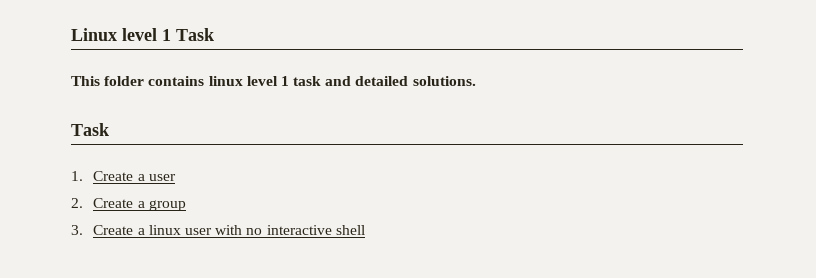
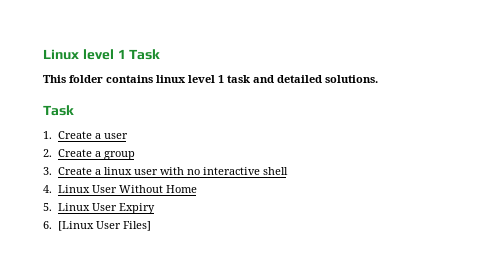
(365, 230) none -> [43,185,197,193] [43,203,155,214] [43,221,151,231] // 4. Linux User Without Home // 5. Linux User Expiry // 6. [Linux User Files]

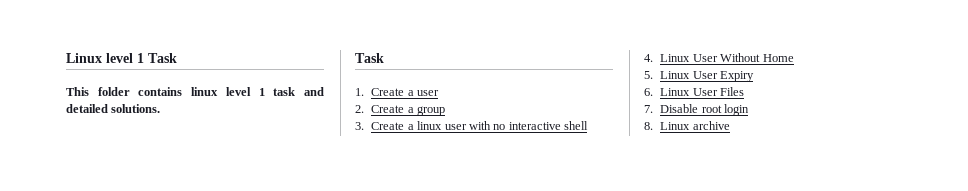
[57,221,151,231] [Linux User Files] -> [660,87,745,96] [644,104,750,116] [644,121,730,130] Linux User Files // 7. Disable root login // 8. Linux archive

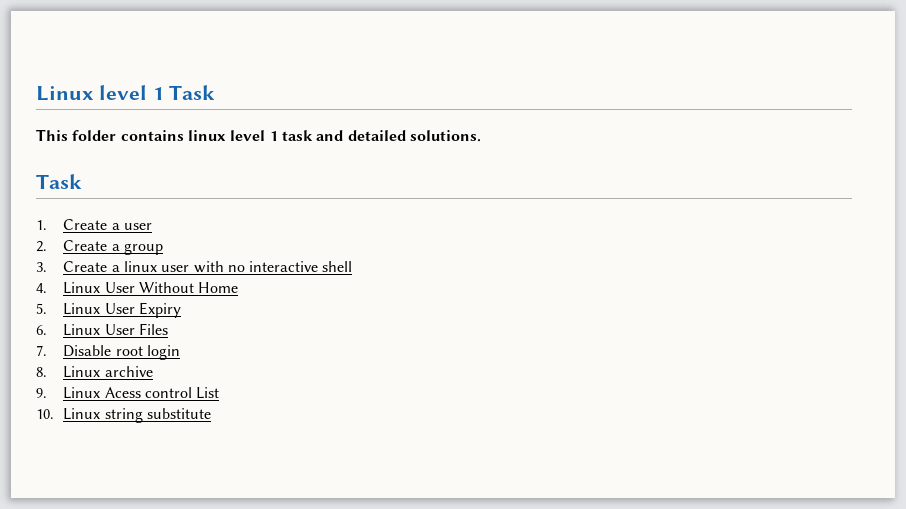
(730, 125) none -> [36,387,220,399] [36,408,211,423] // 9. Linux Acess control List // 10. Linux string substitute

